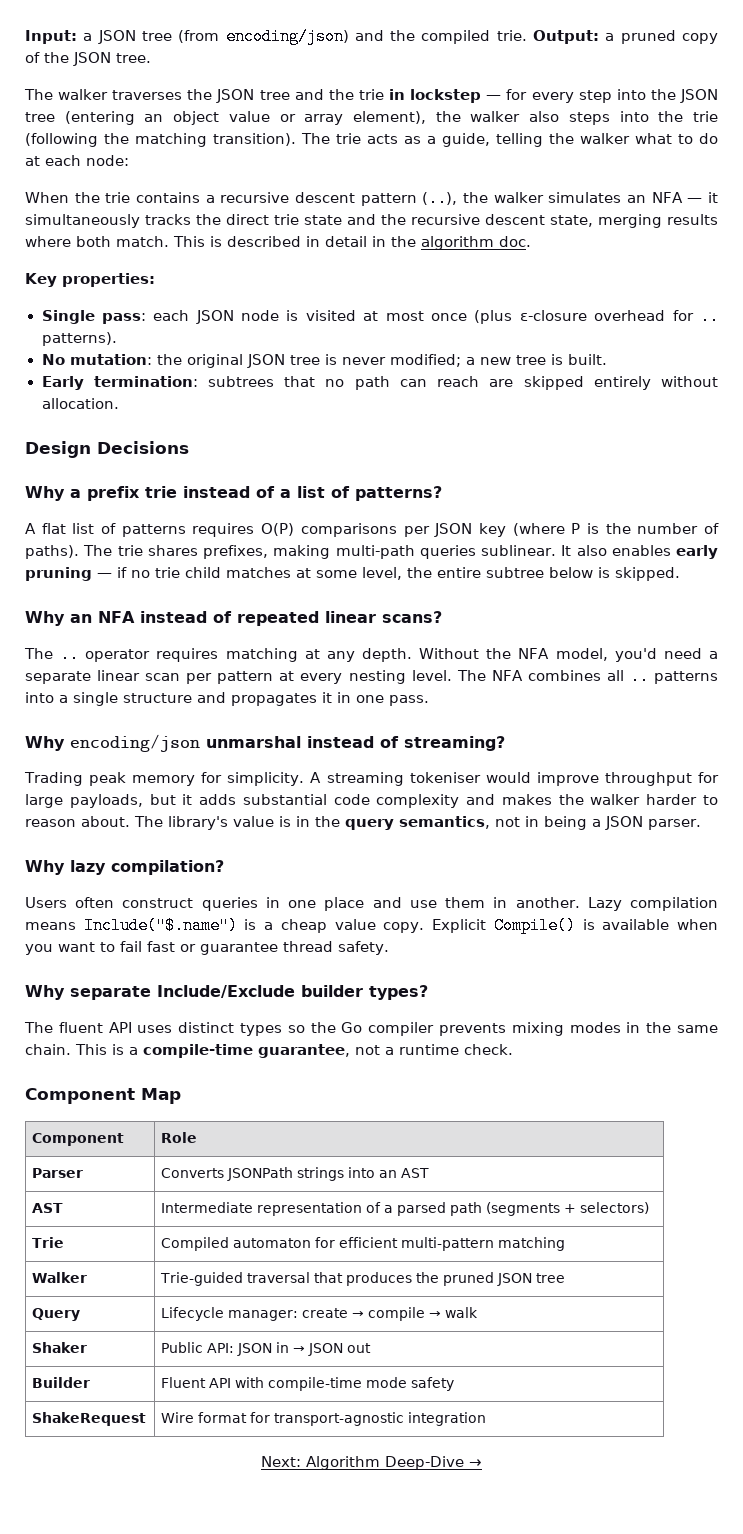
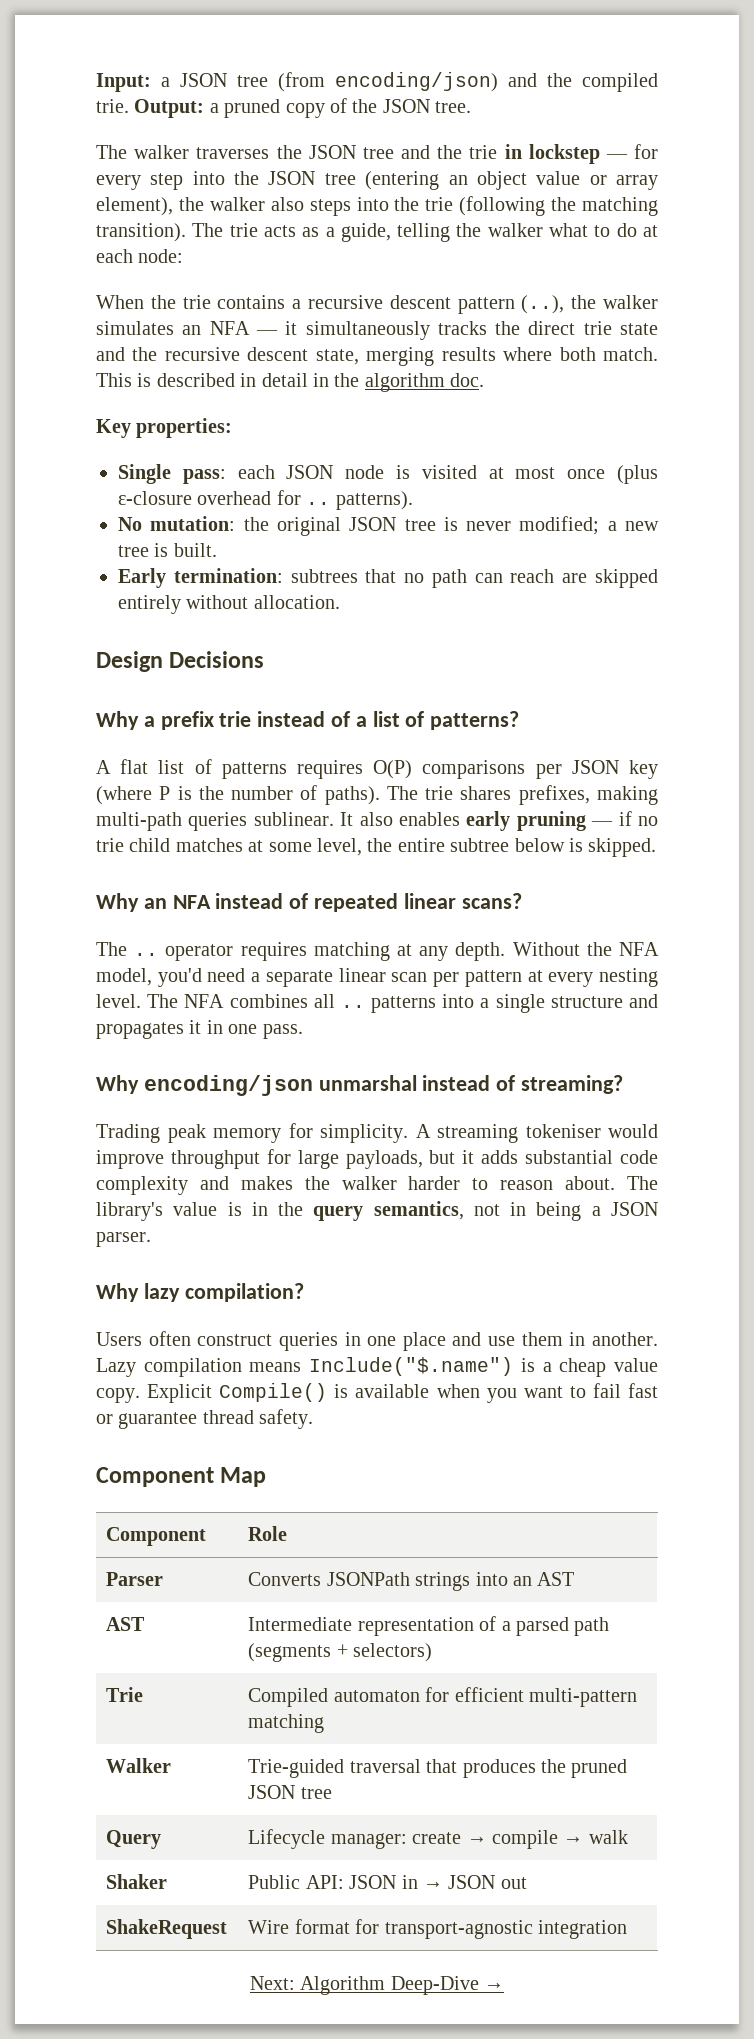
[25,985,428,1000] [24,1022,718,1036] [25,1044,513,1058] // Why separate Include/Exclude builder types? // The fluent API uses distinct types so the Go compiler prevents mixing modes in the same chain. This is a compile-time guarantee, not a runtime check. -> (314, 1419) none
[32,1377,91,1388] [161,1377,455,1391] // Builder | Fluent API with compile-time mode safety -> (527, 1883) none

